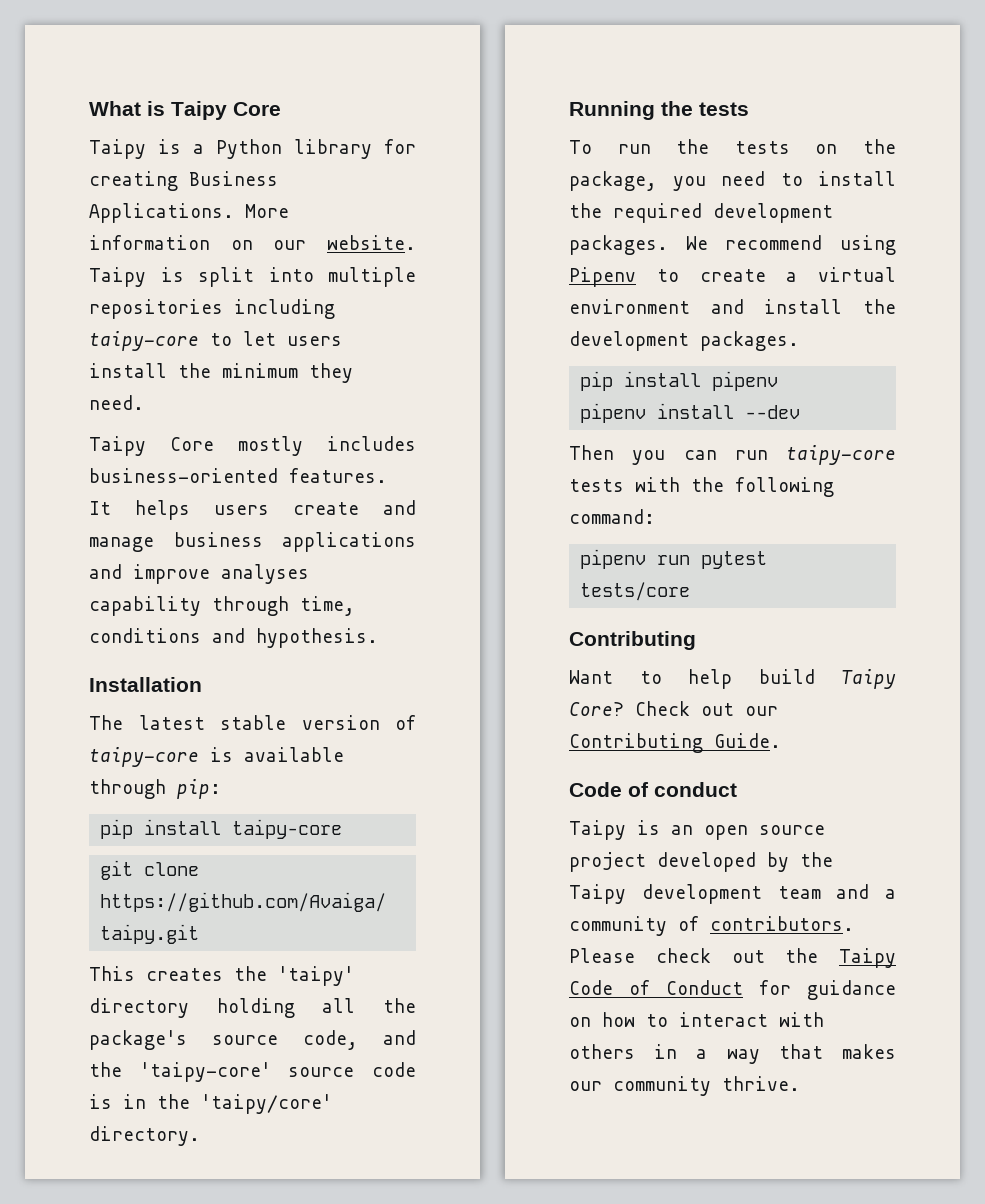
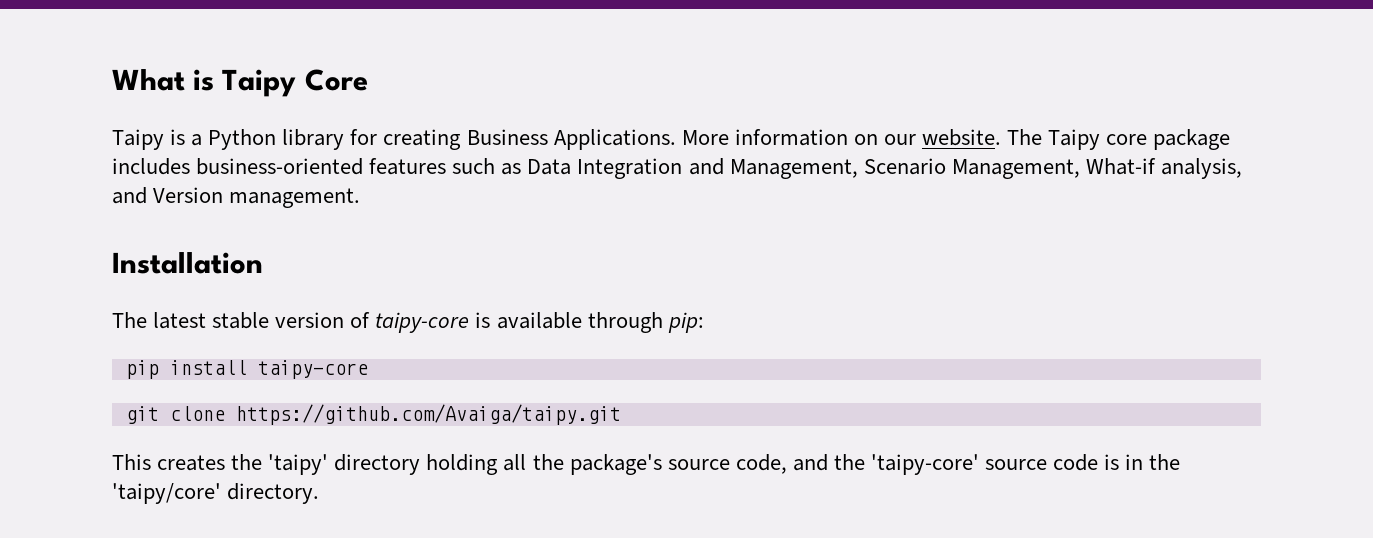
[89,267,416,287] [89,299,335,319] [89,331,342,351] [89,363,353,383] [89,395,144,410] [89,436,416,456] [89,468,387,483] [89,500,416,520] [89,532,416,552] [89,564,309,584] [89,596,355,616] [89,628,378,648] Taipy is split into multiple repositories including taipy-core to let users install the minimum they need. // Taipy Core mostly includes business-oriented features. It helps users create and manage business applications and improve analyses capability through time, conditions and hypothesis. -> [1007,129,1231,150] [112,158,1242,179] [112,187,361,208] The Taipy core package includes business-oriented features such as Data Integration and Management, Scenario Management, What-if analysis, and Version management.
[569,101,749,120] [569,139,896,154] [569,171,896,191] [569,203,833,223] [569,235,896,255] [569,267,896,287] [569,299,896,314] [569,331,799,351] [580,371,779,391] [580,403,801,423] [569,445,896,465] [569,477,834,497] [569,509,655,524] [580,549,768,569] [580,582,691,601] [569,631,696,650] [569,669,896,689] [569,701,778,716] [569,733,781,753] [569,782,737,797] [569,820,825,840] [569,852,833,872] [569,884,896,904] [569,916,854,936] [569,948,896,968] [569,980,896,1000] [569,1012,824,1027] [569,1044,896,1064] [569,1076,800,1096] // Running the tests // To run the tests on the package, you need to install the required development packages. We recommend using Pipenv to create a virtual environment and install the development packages. // pip install pipenv // pipenv install --dev // Then you can run taipy-core tests with the following command: // pipenv run pytest tests/core // Contributing // Want to help build Taipy Core? Check out our Contributing Guide. // Code of conduct // Taipy is an open source project developed by the Taipy development team and a community of contributors. Please check out the Taipy Code of Conduct for guidance on how to interact with others in a way that makes our community thrive. -> (320, 493) none

